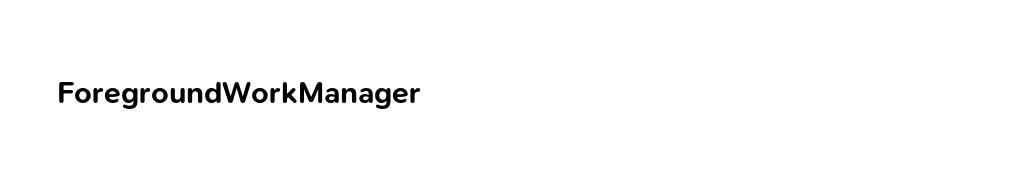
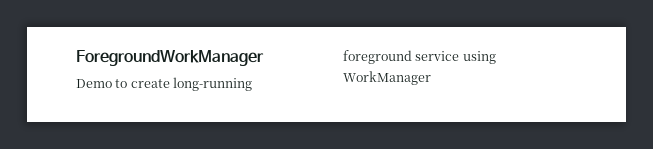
(421, 95) none -> [76,77,253,91] [343,50,496,64] [343,71,431,85] // Demo to create long-running foreground service using WorkManager

